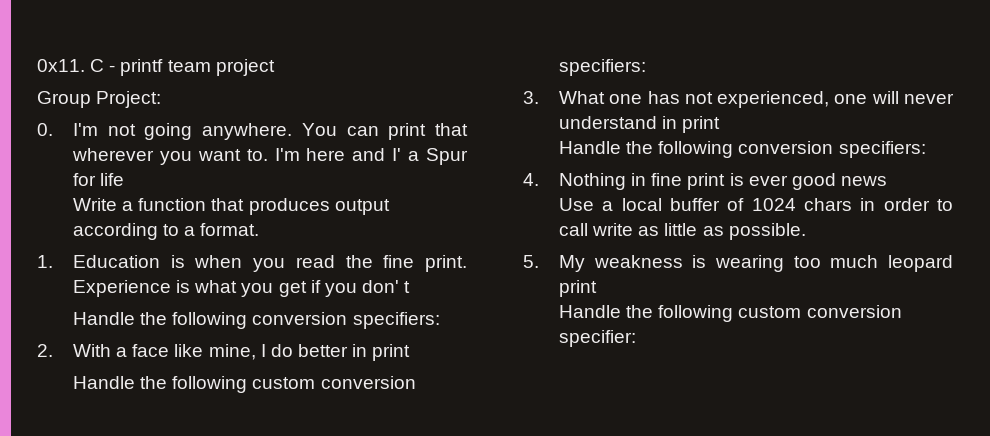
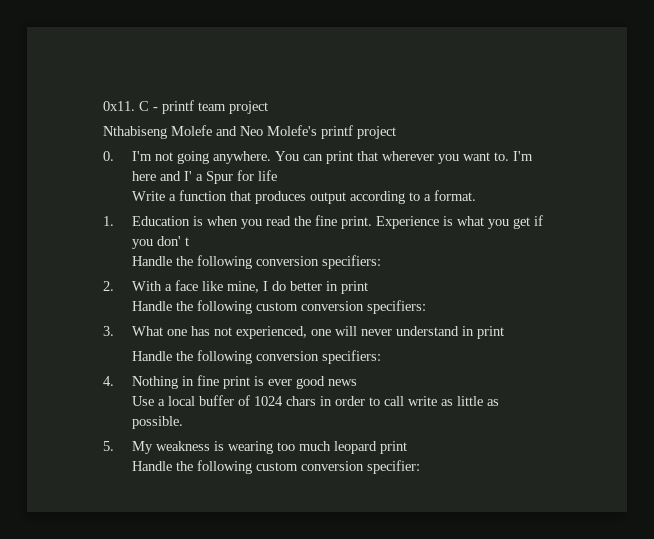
[37,91,162,108] Group Project: -> [103,125,396,139] Nthabiseng Molefe and Neo Molefe's printf project

